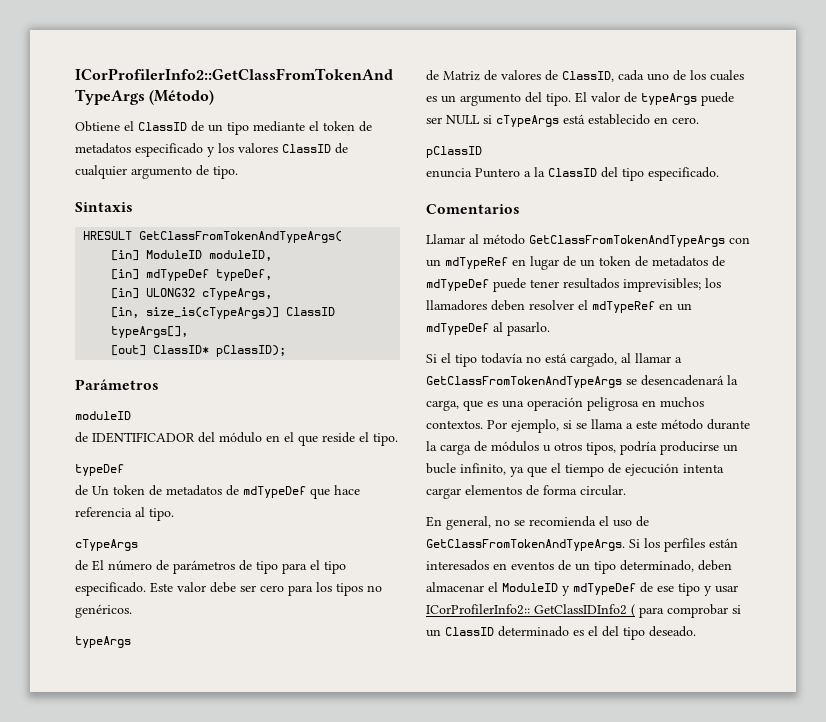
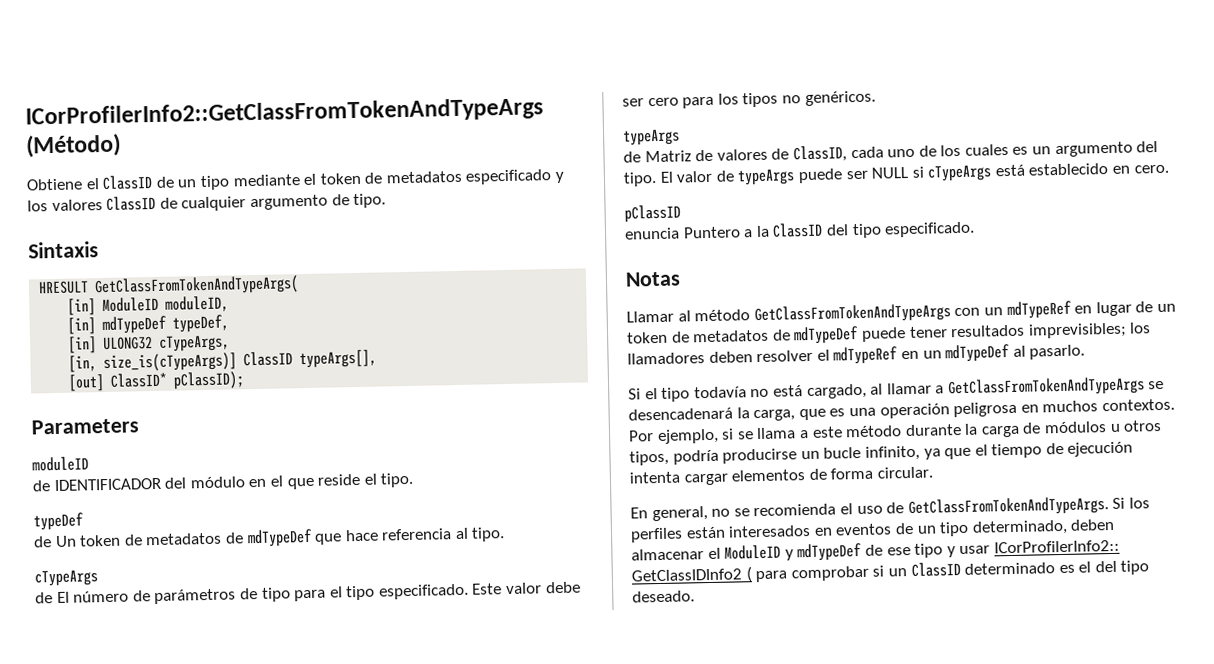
[75,379,159,390] Parámetros -> [31,418,139,435] Parameters
[426,204,520,214] Comentarios -> [625,271,681,287] Notas

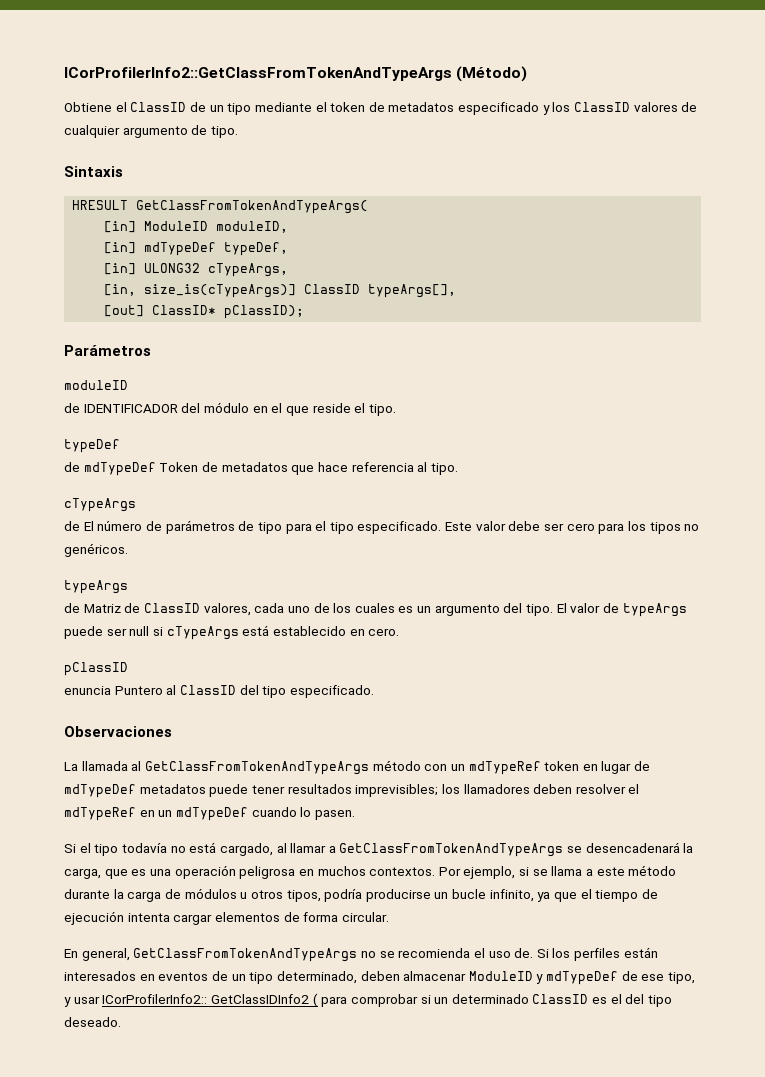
[51,195,157,212] valores ClassID -> [574,102,678,112] ClassID valores
[31,418,139,435] Parameters -> [64,345,151,356] Parámetros
[54,528,313,548] Un token de metadatos de mdTypeDef -> [83,462,288,476] mdTypeDef Token de metadatos
[716,145,847,163] valores de ClassID, -> [143,603,251,616] ClassID valores,
[871,166,909,179] NULL -> [129,626,150,636] null
[743,225,770,238] a la -> [166,685,177,695] al
[625,271,681,287] [626,303,951,325] Notas // Llamar al método GetClassFromTokenAndTypeArgs -> [64,726,172,737] [64,760,421,775] Observaciones // La llamada al GetClassFromTokenAndTypeArgs método
(1072, 310) none -> [544,761,580,771] token
[1156,303,1176,313] [627,325,860,345] un token de metadatos de mdTypeDef -> [64,784,206,798] mdTypeDef metadatos
[1012,344,1086,360] al pasarlo. -> [251,807,355,820] cuando lo pasen.
(708, 514) none -> [133,948,358,962] GetClassFromTokenAndTypeArgs
[886,496,1109,518] de GetClassFromTokenAndTypeArgs. -> [514,948,534,958] de.
[707,547,721,560] el -> (467, 976) none
[914,543,944,558] tipo -> [668,972,696,984] tipo,
[910,562,1056,578] ClassID determinado -> [451,994,589,1004] determinado ClassID

